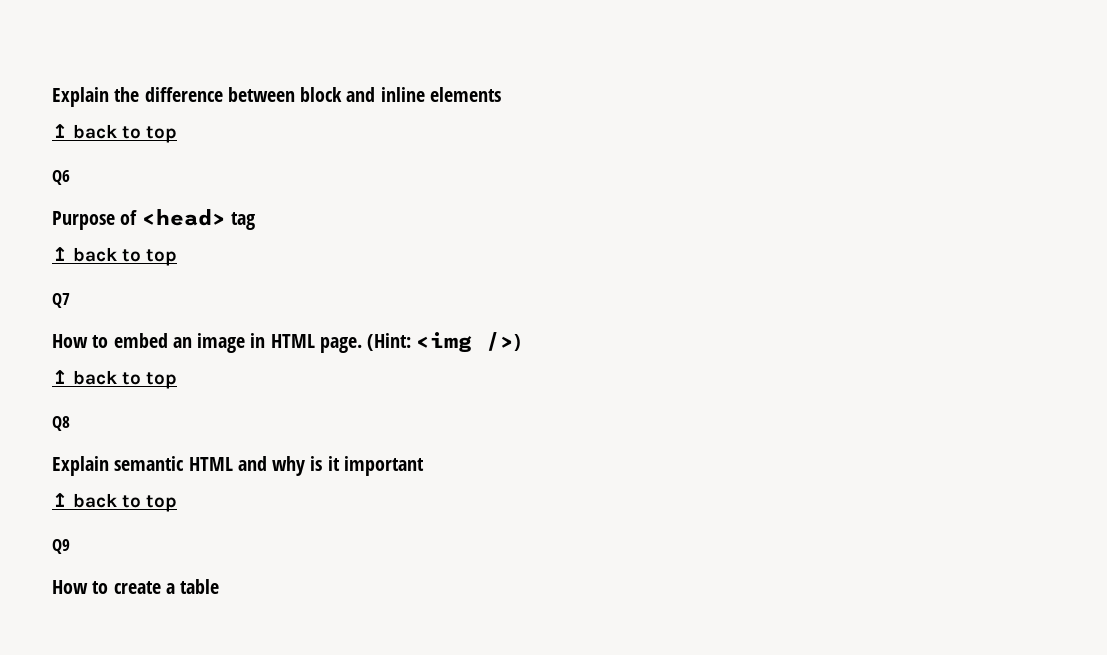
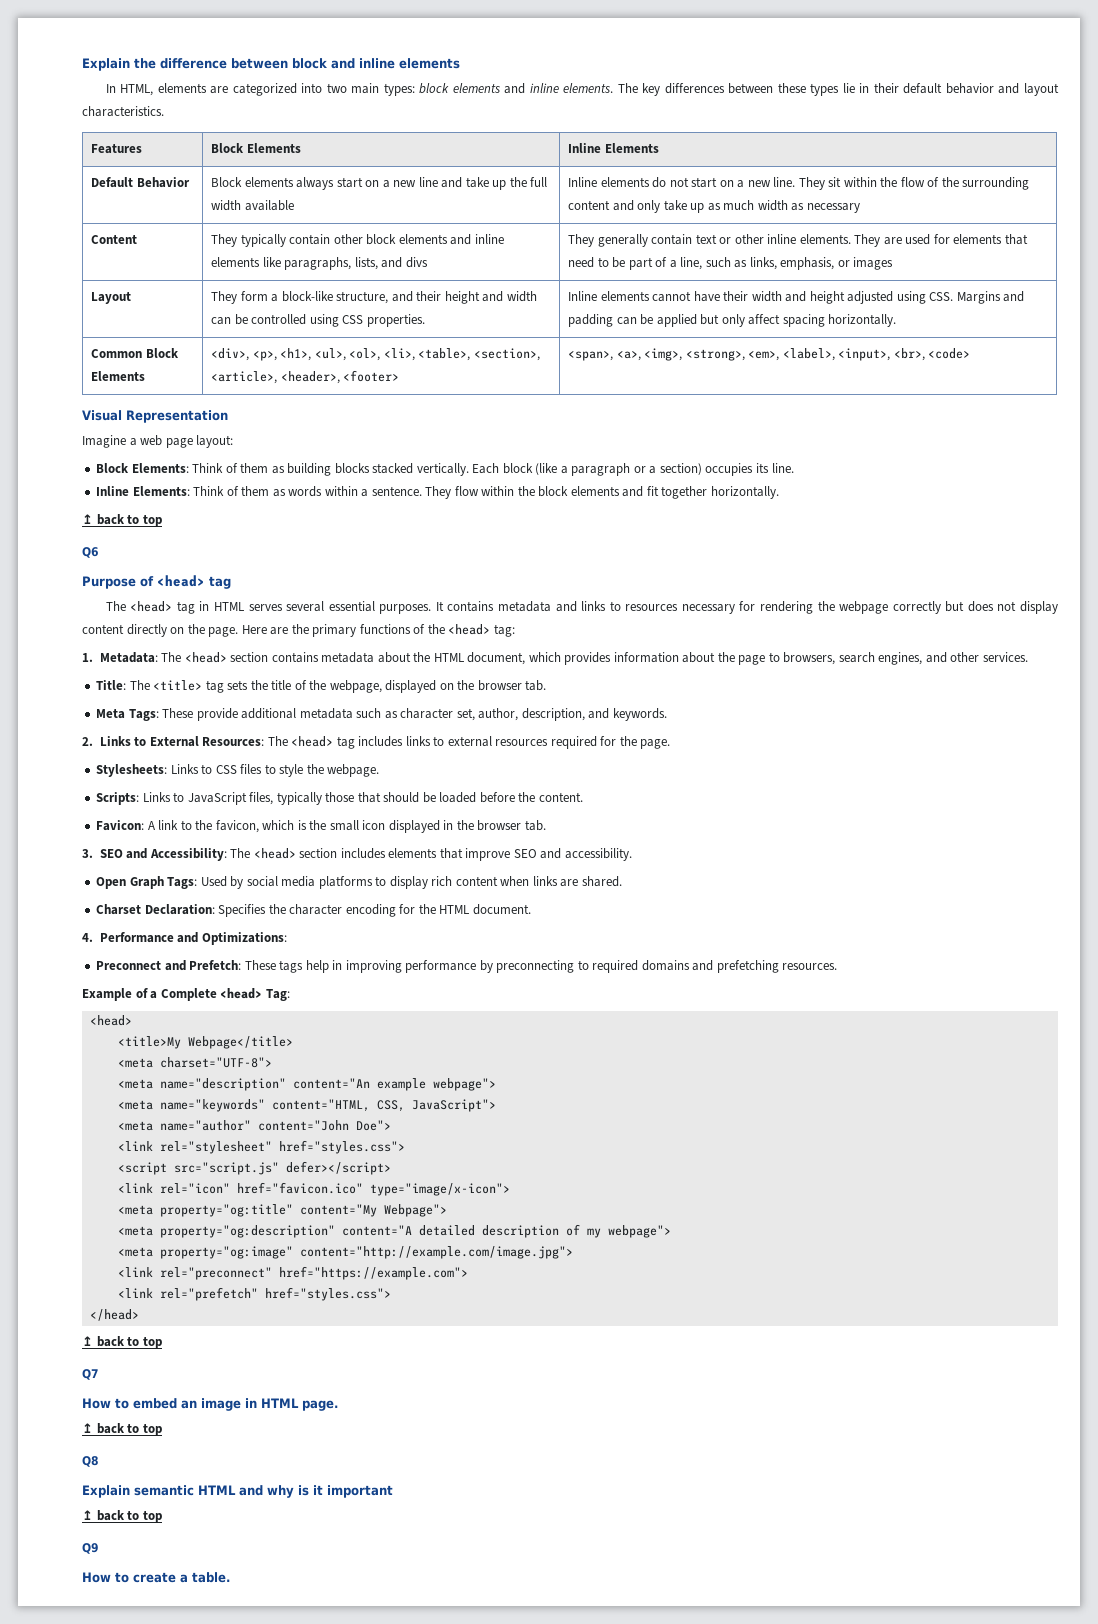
(501, 94) none -> [105,83,1059,96] [82,106,164,117] [91,144,143,154] [211,143,301,153] [568,143,659,153] [91,177,190,188] [211,177,548,190] [211,200,294,211] [568,177,1030,190] [568,200,860,213] [91,235,138,244] [211,234,504,247] [211,257,428,270] [568,234,1028,247] [568,257,894,270] [91,292,132,304] [211,291,537,304] [211,314,425,327] [568,291,1025,304] [568,314,897,327] [91,348,179,358] [91,371,146,381] [211,348,540,361] [211,370,400,384] [568,348,971,361] [82,410,228,423] [82,435,234,448] [96,463,794,476] [96,486,779,499] // In HTML, elements are categorized into two main types: block elements and inline elements. The key differences between these types lie in their default behavior and layout characteristics. // Features | Block Elements | Inline Elements // Default Behavior | Block elements always start on a new line and take up the full width available | Inline elements do not start on a new line. They sit within the flow of the surrounding content and only take up as much width as necessary // Content | They typically contain other block elements and inline elements like paragraphs, lists, and divs | They generally contain text or other inline elements. They are used for elements that need to be part of a line, such as links, emphasis, or images // Layout | They form a block-like structure, and their height and width can be controlled using CSS properties. | Inline elements cannot have their width and height adjusted using CSS. Margins and padding can be applied but only affect spacing horizontally. // Common Block Elements | <div>, <p>, <h1>, <ul>, <ol>, <li>, <table>, <section>, <article>, <header>, <footer> | <span>, <a>, <img>, <strong>, <em>, <label>, <input>, <br>, <code> // Visual Representation // Imagine a web page layout: // Block Elements: Think of them as building blocks stacked vertically. Each block (like a paragraph or a section) occupies its line. // Inline Elements: Think of them as words within a sentence. They flow within the block elements and fit together horizontally.
(255, 221) none -> [105,601,1058,614] [82,624,515,637] [82,652,1028,665] [96,680,547,693] [96,708,667,721] [82,736,671,749] [96,764,380,777] [96,792,583,805] [96,820,546,833] [82,848,632,861] [96,876,622,889] [96,904,531,917] [82,932,287,945] [96,960,838,973] [82,988,290,1001] [89,1015,132,1026] [117,1036,293,1049] [117,1057,272,1068] [117,1078,496,1091] [117,1099,496,1112] [117,1120,391,1131] [117,1140,405,1154] [117,1161,391,1175] [117,1182,510,1196] [117,1204,447,1217] [117,1224,671,1238] [117,1246,573,1259] [117,1266,468,1280] [117,1287,391,1301] [89,1309,139,1321] // The <head> tag in HTML serves several essential purposes. It contains metadata and links to resources necessary for rendering the webpage correctly but does not display content directly on the page. Here are the primary functions of the <head> tag: // 1. Metadata: The <head> section contains metadata about the HTML document, which provides information about the page to browsers, search engines, and other services. // Title: The <title> tag sets the title of the webpage, displayed on the browser tab. // Meta Tags: These provide additional metadata such as character set, author, description, and keywords. // 2. Links to External Resources: The <head> tag includes links to external resources required for the page. // Stylesheets: Links to CSS files to style the webpage. // Scripts: Links to JavaScript files, typically those that should be loaded before the content. // Favicon: A link to the favicon, which is the small icon displayed in the browser tab. // 3. SEO and Accessibility: The <head> section includes elements that improve SEO and accessibility. // Open Graph Tags: Used by social media platforms to display rich content when links are shared. // Charset Declaration: Specifies the character encoding for the HTML document. // 4. Performance and Optimizations: // Preconnect and Prefetch: These tags help in improving performance by preconnecting to required domains and prefetching resources. // Example of a Complete <head> Tag: // <head> // <title>My Webpage</title> // <meta charset="UTF-8"> // <meta name="description" content="An example webpage"> // <meta name="keywords" content="HTML, CSS, JavaScript"> // <meta name="author" content="John Doe"> // <link rel="stylesheet" href="styles.css"> // <script src="script.js" defer></script> // <link rel="icon" href="favicon.ico" type="image/x-icon"> // <meta property="og:title" content="My Webpage"> // <meta property="og:description" content="A detailed description of my webpage"> // <meta property="og:image" content="http://example.com/image.jpg"> // <link rel="preconnect" href="https://example.com"> // <link rel="prefetch" href="styles.css"> // </head>
[367,332,522,353] (Hint: <img />) -> (338, 1405) none
[180,579,220,594] table -> [192,1572,230,1583] table.

